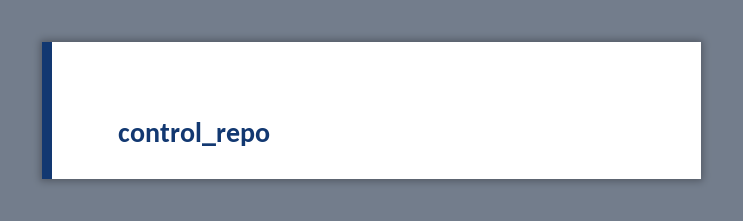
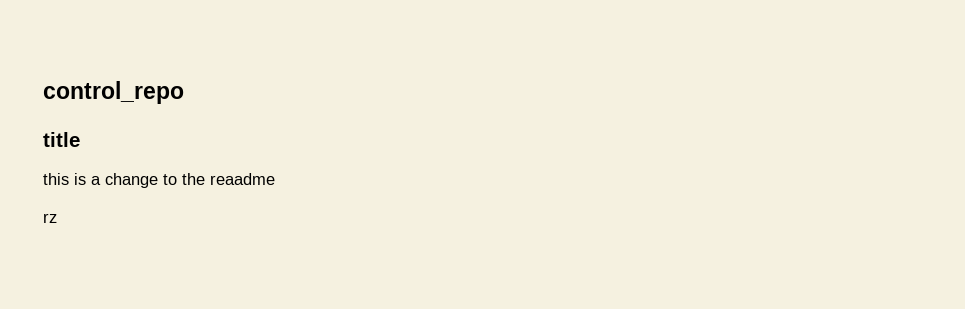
(270, 134) none -> [43,132,80,147] [43,173,275,188] [43,213,57,223] // title // this is a change to the reaadme // rz

